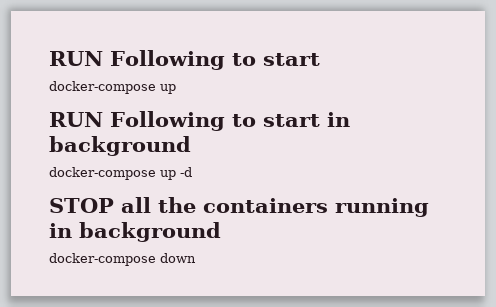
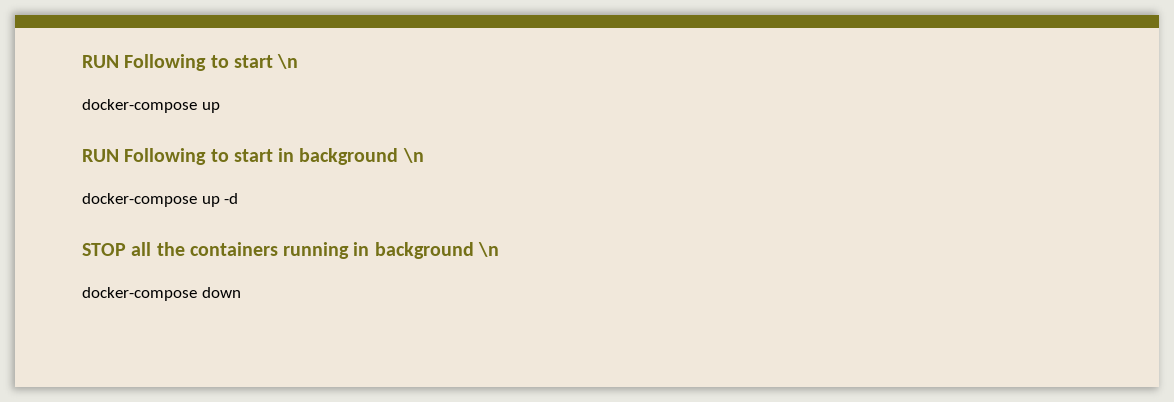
[49,50,320,70] RUN Following to start -> [82,54,299,71] RUN Following to start \n
(191, 146) none -> [402,148,424,163] \n
(221, 232) none -> [477,242,499,257] \n

